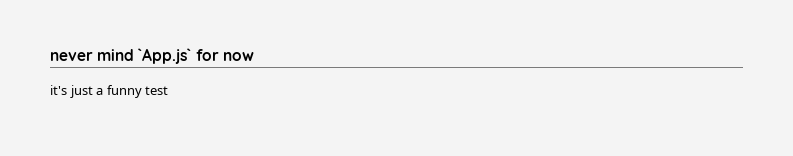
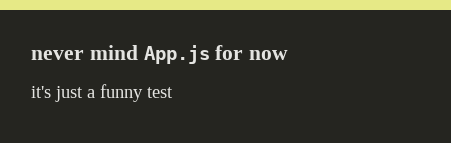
[138,48,192,64] `App.js` -> [143,45,210,64] App.js

